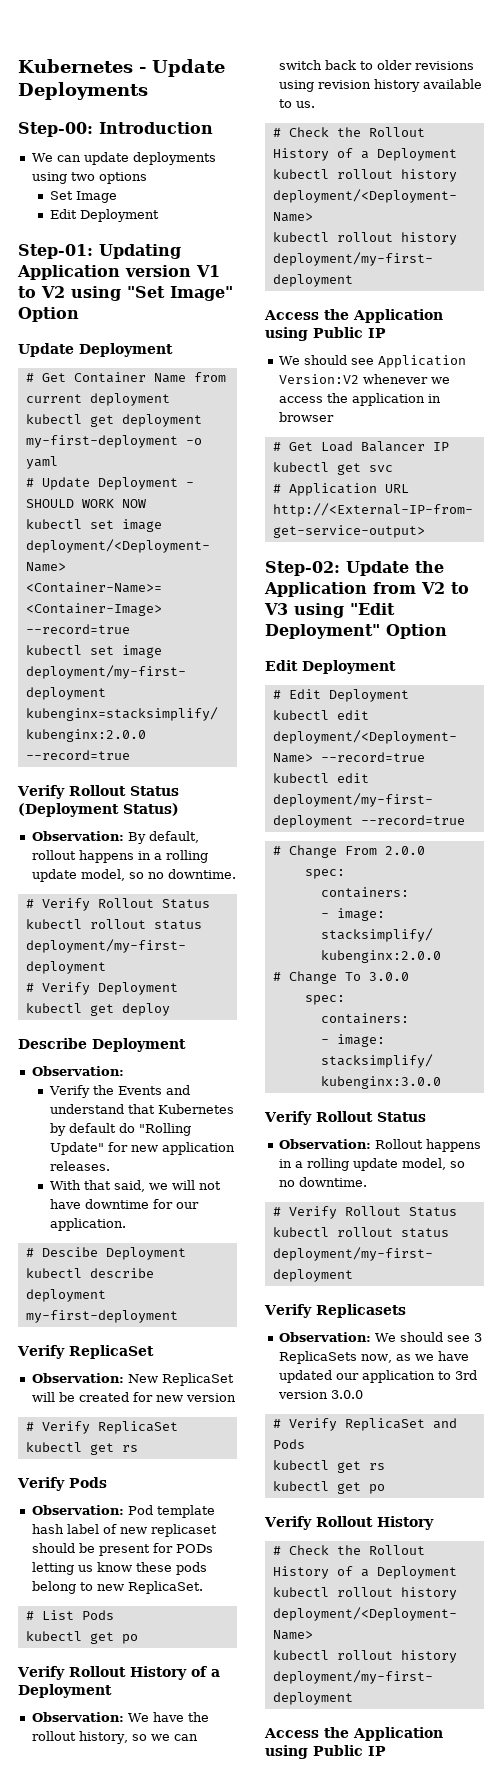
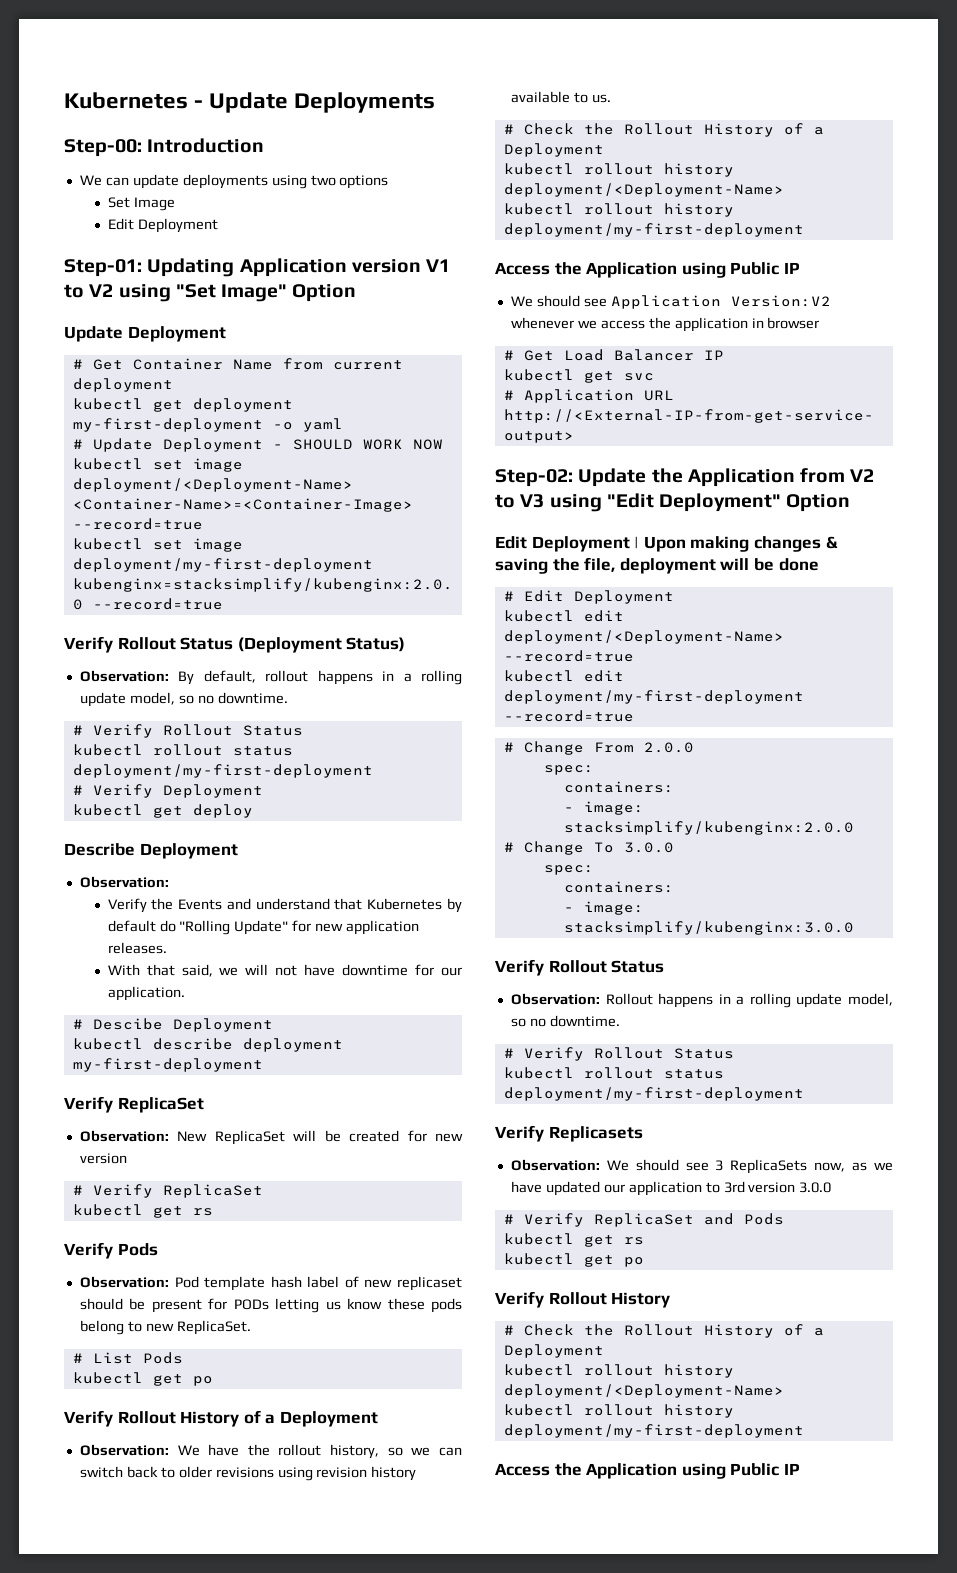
(396, 667) none -> [634,536,838,552] [495,557,819,574] | Upon making changes & saving the file, deployment will be done

